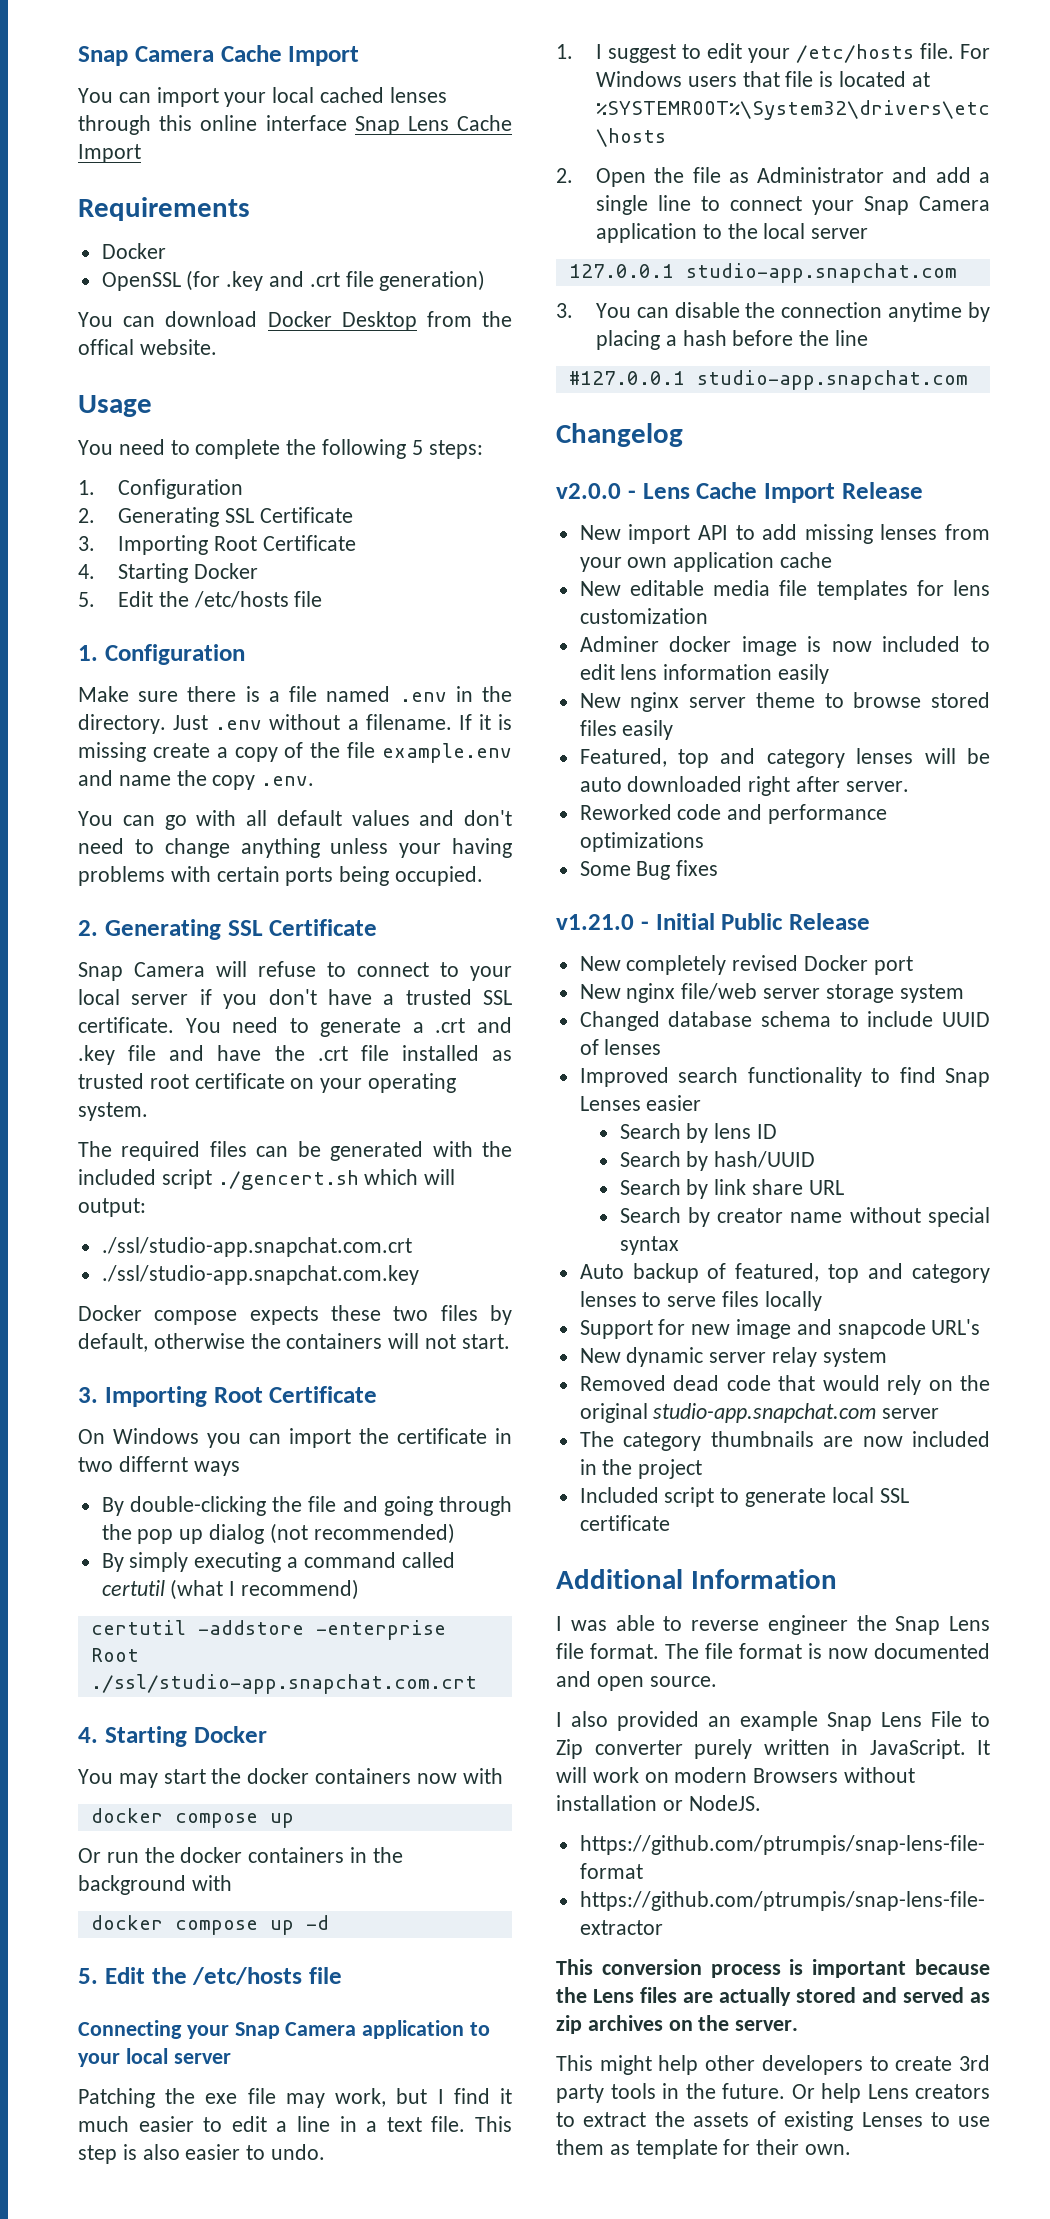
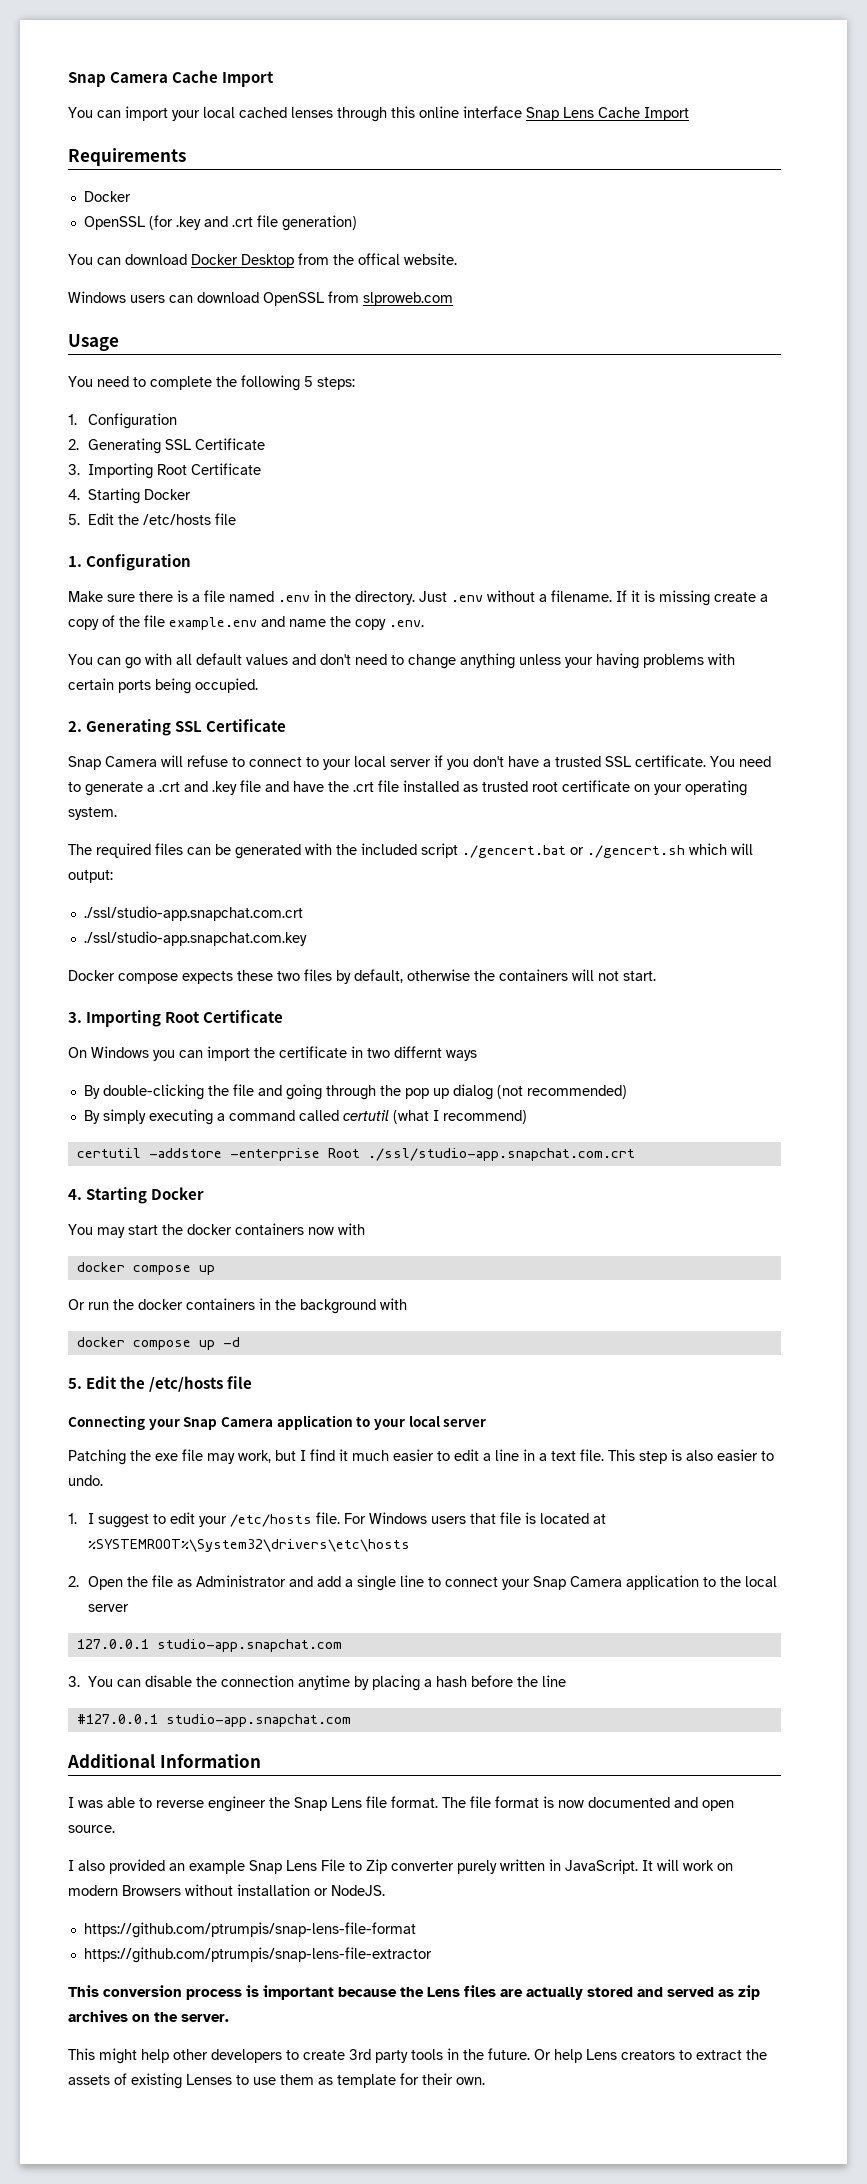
(217, 347) none -> [68,291,453,306] // Windows users can download OpenSSL from slproweb.com
(212, 1179) none -> [462,845,584,858] ./gencert.bat or
[556,423,683,447] [556,482,923,503] [579,524,990,544] [579,552,833,572] [579,580,990,600] [579,608,708,624] [579,636,990,656] [579,664,830,684] [579,692,990,712] [579,720,674,740] [579,748,990,768] [579,776,909,796] [579,804,888,824] [579,832,704,852] [579,860,719,880] [556,913,870,930] [579,955,913,975] [579,983,964,1003] [579,1011,990,1031] [579,1039,662,1055] [579,1067,991,1087] [579,1095,702,1111] [619,1123,777,1143] [619,1151,816,1171] [619,1179,844,1199] [619,1207,990,1227] [619,1236,679,1255] [579,1263,990,1283] [579,1291,822,1311] [579,1319,981,1339] [579,1347,887,1367] [579,1375,991,1395] [579,1403,940,1423] [579,1431,991,1451] [579,1459,703,1479] [579,1487,909,1507] [579,1515,670,1531] // Changelog // v2.0.0 - Lens Cache Import Release // New import API to add missing lenses from your own application cache // New editable media file templates for lens customization // Adminer docker image is now included to edit lens information easily // New nginx server theme to browse stored files easily // Featured, top and category lenses will be auto downloaded right after server. // Reworked code and performance optimizations // Some Bug fixes // v1.21.0 - Initial Public Release // New completely revised Docker port // New nginx file/web server storage system // Changed database schema to include UUID of lenses // Improved search functionality to find Snap Lenses easier // Search by lens ID // Search by hash/UUID // Search by link share URL // Search by creator name without special syntax // Auto backup of featured, top and category lenses to serve files locally // Support for new image and snapcode URL's // New dynamic server relay system // Removed dead code that would rely on the original studio-app.snapchat.com server // The category thumbnails are now included in the project // Included script to generate local SSL certificate -> (351, 1720) none

